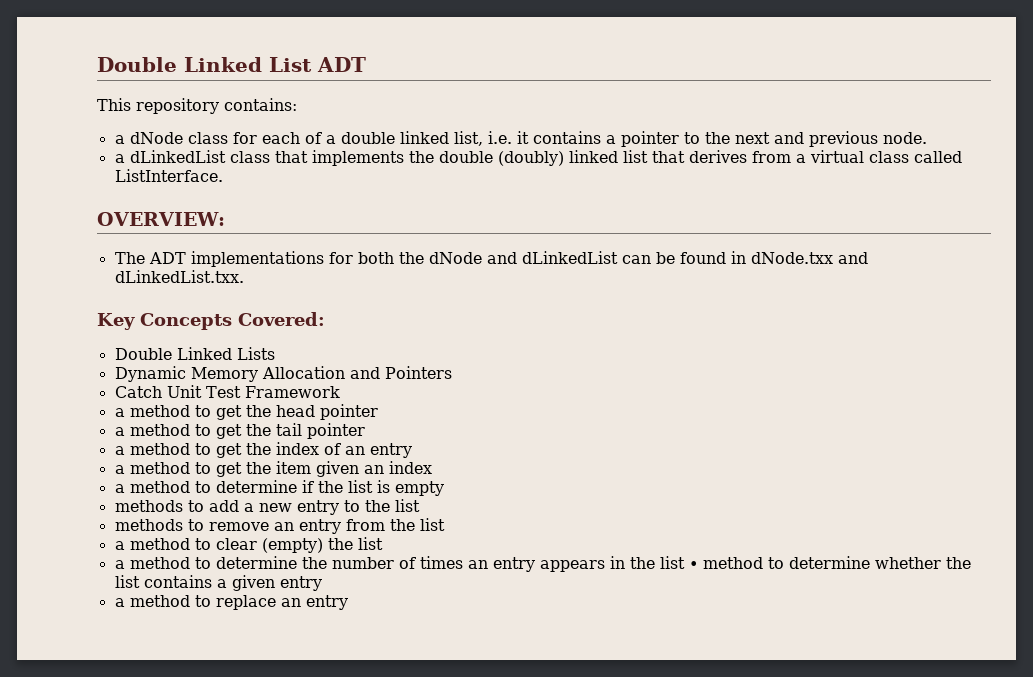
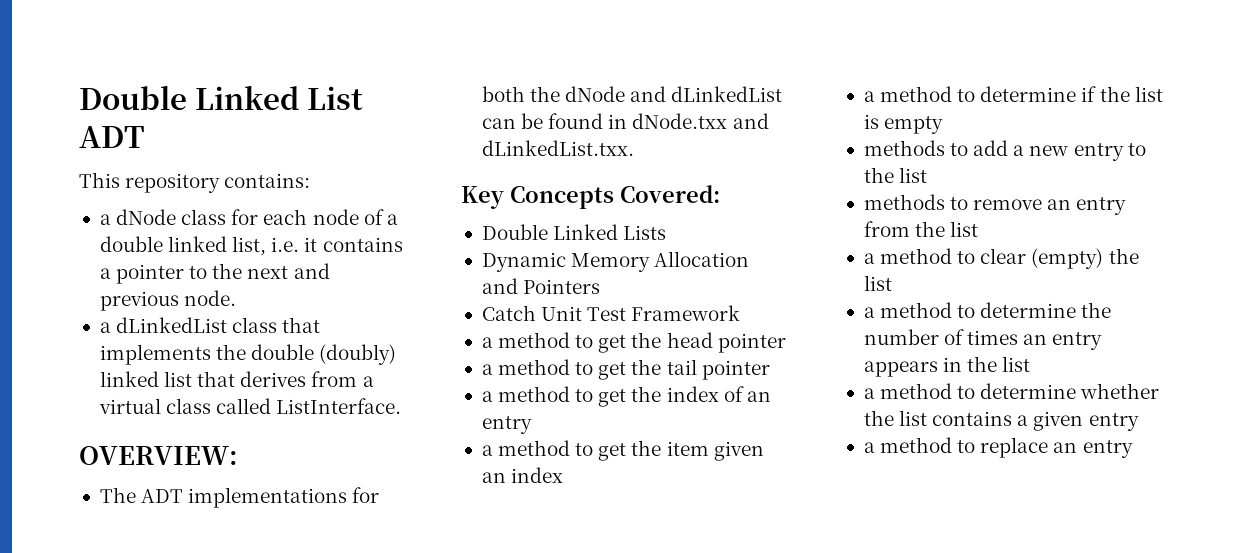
(300, 138) none -> [312,209,359,225] node
[688,561,698,569] • -> [863,388,875,399] // a

